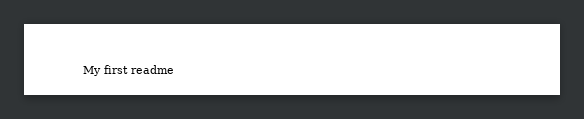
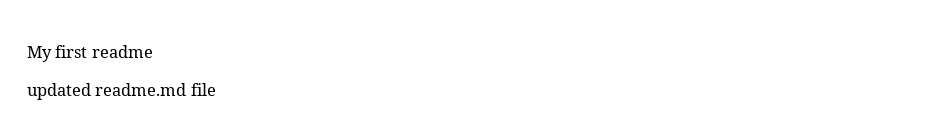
(174, 69) none -> [27,83,216,100] // updated readme.md file

